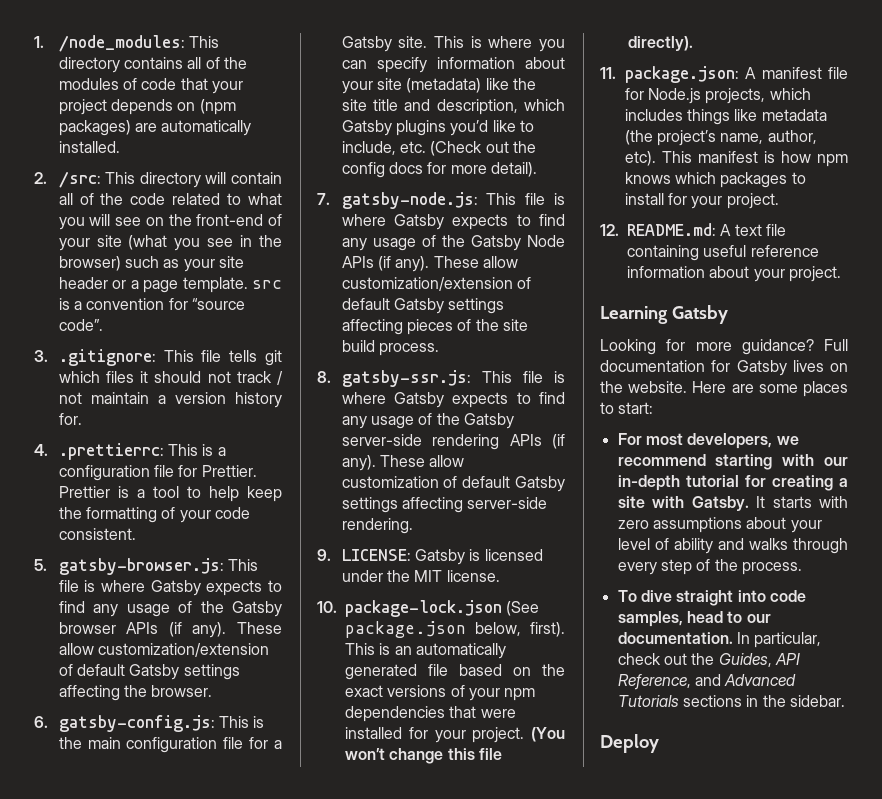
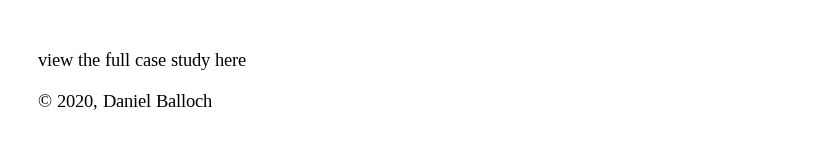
[34,35,219,52] [58,57,247,73] [58,78,243,94] [58,99,236,115] [58,120,252,136] [58,141,120,153] [34,171,282,188] [58,193,282,205] [58,214,282,230] [58,235,282,251] [58,256,244,272] [58,277,282,293] [58,298,245,310] [58,319,103,331] [34,349,282,366] [58,371,283,385] [58,392,282,408] [58,413,82,425] [34,443,226,460] [58,465,257,481] [58,486,282,502] [58,507,250,523] [58,528,136,540] [34,558,258,575] [58,580,282,596] [58,601,282,617] [58,622,282,638] [58,643,269,657] [58,664,240,680] [58,685,213,701] [34,715,265,732] [58,737,282,753] [341,36,565,52] [341,57,565,73] [341,78,536,94] [341,99,565,115] [341,120,534,136] [341,141,536,156] [341,162,537,178] [317,192,565,209] [341,214,565,230] [341,235,565,251] [341,256,518,272] [341,277,531,291] [341,298,505,314] [341,319,528,335] [341,340,439,356] [317,370,565,387] [341,392,565,408] [341,413,514,429] [341,434,565,450] [341,455,465,471] [341,476,565,492] [341,497,548,513] [341,518,413,534] [317,549,543,565] [341,570,500,582] [317,600,540,617] [345,621,565,638] [345,643,506,659] [345,664,565,680] [345,685,536,701] [345,706,516,722] [345,727,565,743] [345,748,502,764] [628,36,693,51] [600,66,848,83] [624,88,811,104] [624,109,827,125] [624,130,817,146] [624,151,848,167] [624,172,806,188] [624,193,779,209] [600,223,786,236] [627,245,819,261] [627,266,841,282] [600,305,728,324] [600,339,848,355] [600,360,848,376] [600,381,848,397] [600,402,654,414] [617,433,799,449] [617,454,848,470] [617,475,848,491] [617,496,848,511] [617,517,822,533] [617,538,848,554] [617,559,802,575] [617,590,806,606] [617,611,771,627] [617,632,822,648] [617,653,800,667] [617,674,797,690] [617,695,845,707] [600,734,659,753] 1. /node_modules: This directory contains all of the modules of code that your project depends on (npm packages) are automatically installed. // 2. /src: This directory will contain all of the code related to what you will see on the front-end of your site (what you see in the browser) such as your site header or a page template. src is a convention for “source code”. // 3. .gitignore: This file tells git which files it should not track / not maintain a version history for. // 4. .prettierrc: This is a configuration file for Prettier. Prettier is a tool to help keep the formatting of your code consistent. // 5. gatsby-browser.js: This file is where Gatsby expects to find any usage of the Gatsby browser APIs (if any). These allow customization/extension of default Gatsby settings affecting the browser. // 6. gatsby-config.js: This is the main configuration file for a Gatsby site. This is where you can specify information about your site (metadata) like the site title and description, which Gatsby plugins you’d like to include, etc. (Check out the config docs for more detail). // 7. gatsby-node.js: This file is where Gatsby expects to find any usage of the Gatsby Node APIs (if any). These allow customization/extension of default Gatsby settings affecting pieces of the site build process. // 8. gatsby-ssr.js: This file is where Gatsby expects to find any usage of the Gatsby server-side rendering APIs (if any). These allow customization of default Gatsby settings affecting server-side rendering. // 9. LICENSE: Gatsby is licensed under the MIT license. // 10. package-lock.json (See package.json below, first). This is an automatically generated file based on the exact versions of your npm dependencies that were installed for your project. (You won’t change this file directly). // 11. package.json: A manifest file for Node.js projects, which includes things like metadata (the project’s name, author, etc). This manifest is how npm knows which packages to install for your project. // 12. README.md: A text file containing useful reference information about your project. // Learning Gatsby // Looking for more guidance? Full documentation for Gatsby lives on the website. Here are some places to start: // For most developers, we recommend starting with our in-depth tutorial for creating a site with Gatsby. It starts with zero assumptions about your level of ability and walks through every step of the process. // To dive straight into code samples, head to our documentation. In particular, check out the Guides, API Reference, and Advanced Tutorials sections in the sidebar. // Deploy -> [38,52,246,70] [38,94,212,110] view the full case study here // © 2020, Daniel Balloch

